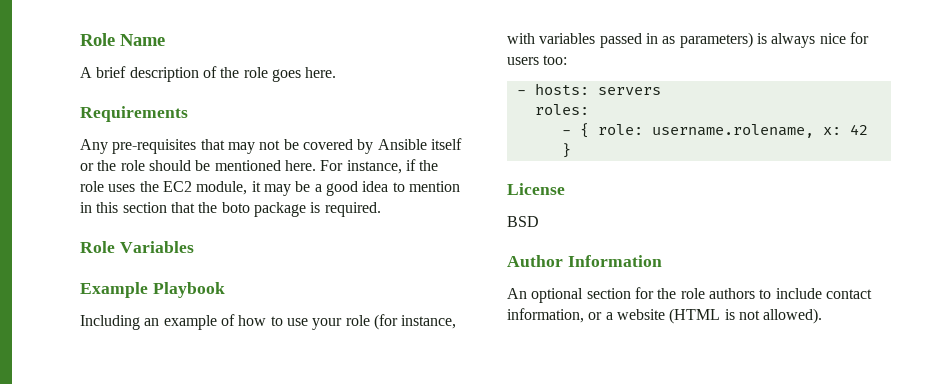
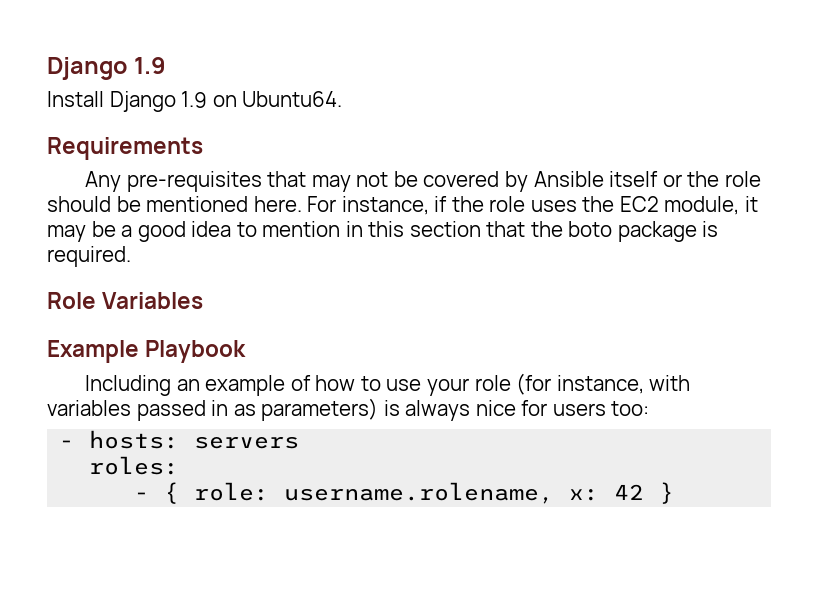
[80,33,165,46] [80,66,337,82] Role Name // A brief description of the role goes here. -> [47,57,167,80] [47,91,343,112] Django 1.9 // Install Django 1.9 on Ubuntu64.
[507,183,565,195] [507,216,539,227] [507,255,662,267] [507,287,872,303] [507,308,823,324] // License // BSD // Author Information // An optional section for the role authors to include contact information, or a website (HTML is not allowed). -> (675, 493) none

